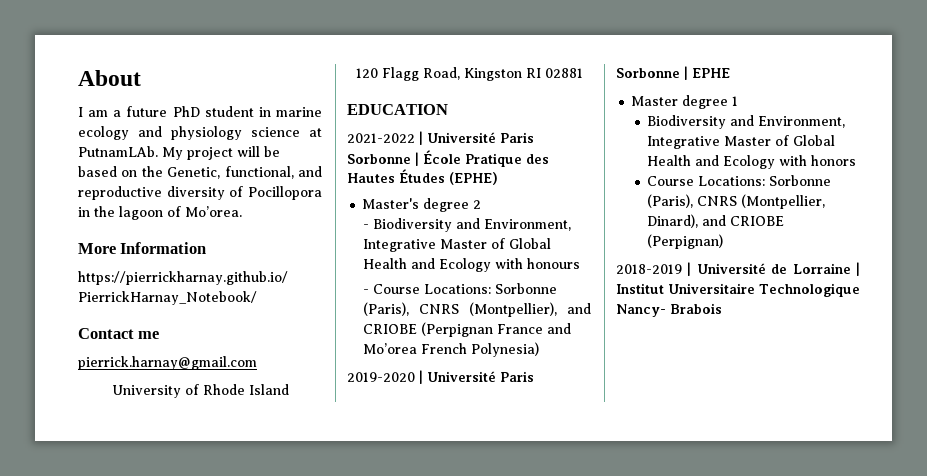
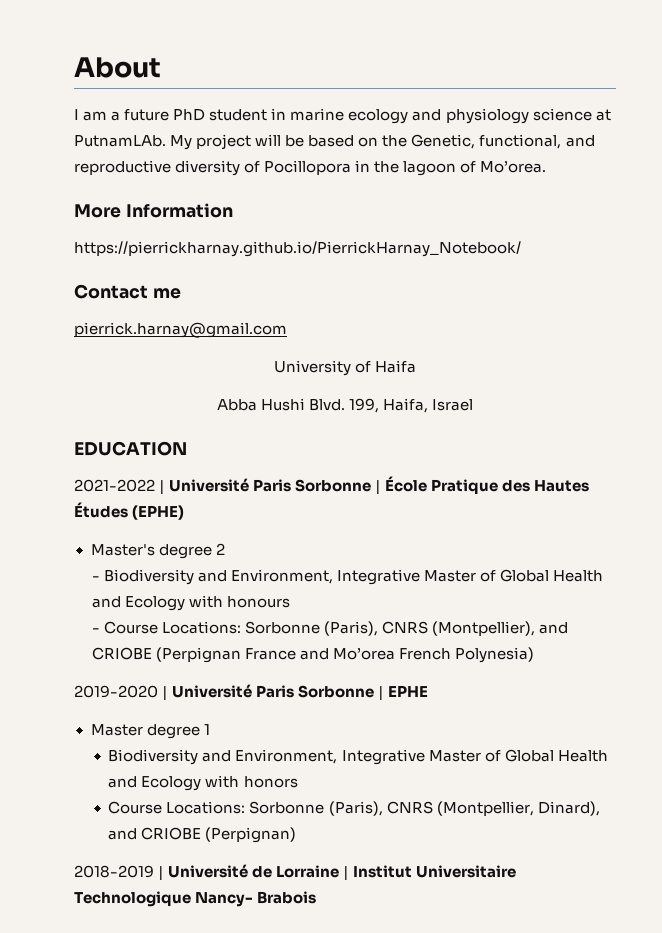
[202,384,289,395] [355,67,583,81] Rhode Island // 120 Flagg Road, Kingston RI 02881 -> [375,360,417,373] [216,398,474,413] Haifa // Abba Hushi Blvd. 199, Haifa, Israel

